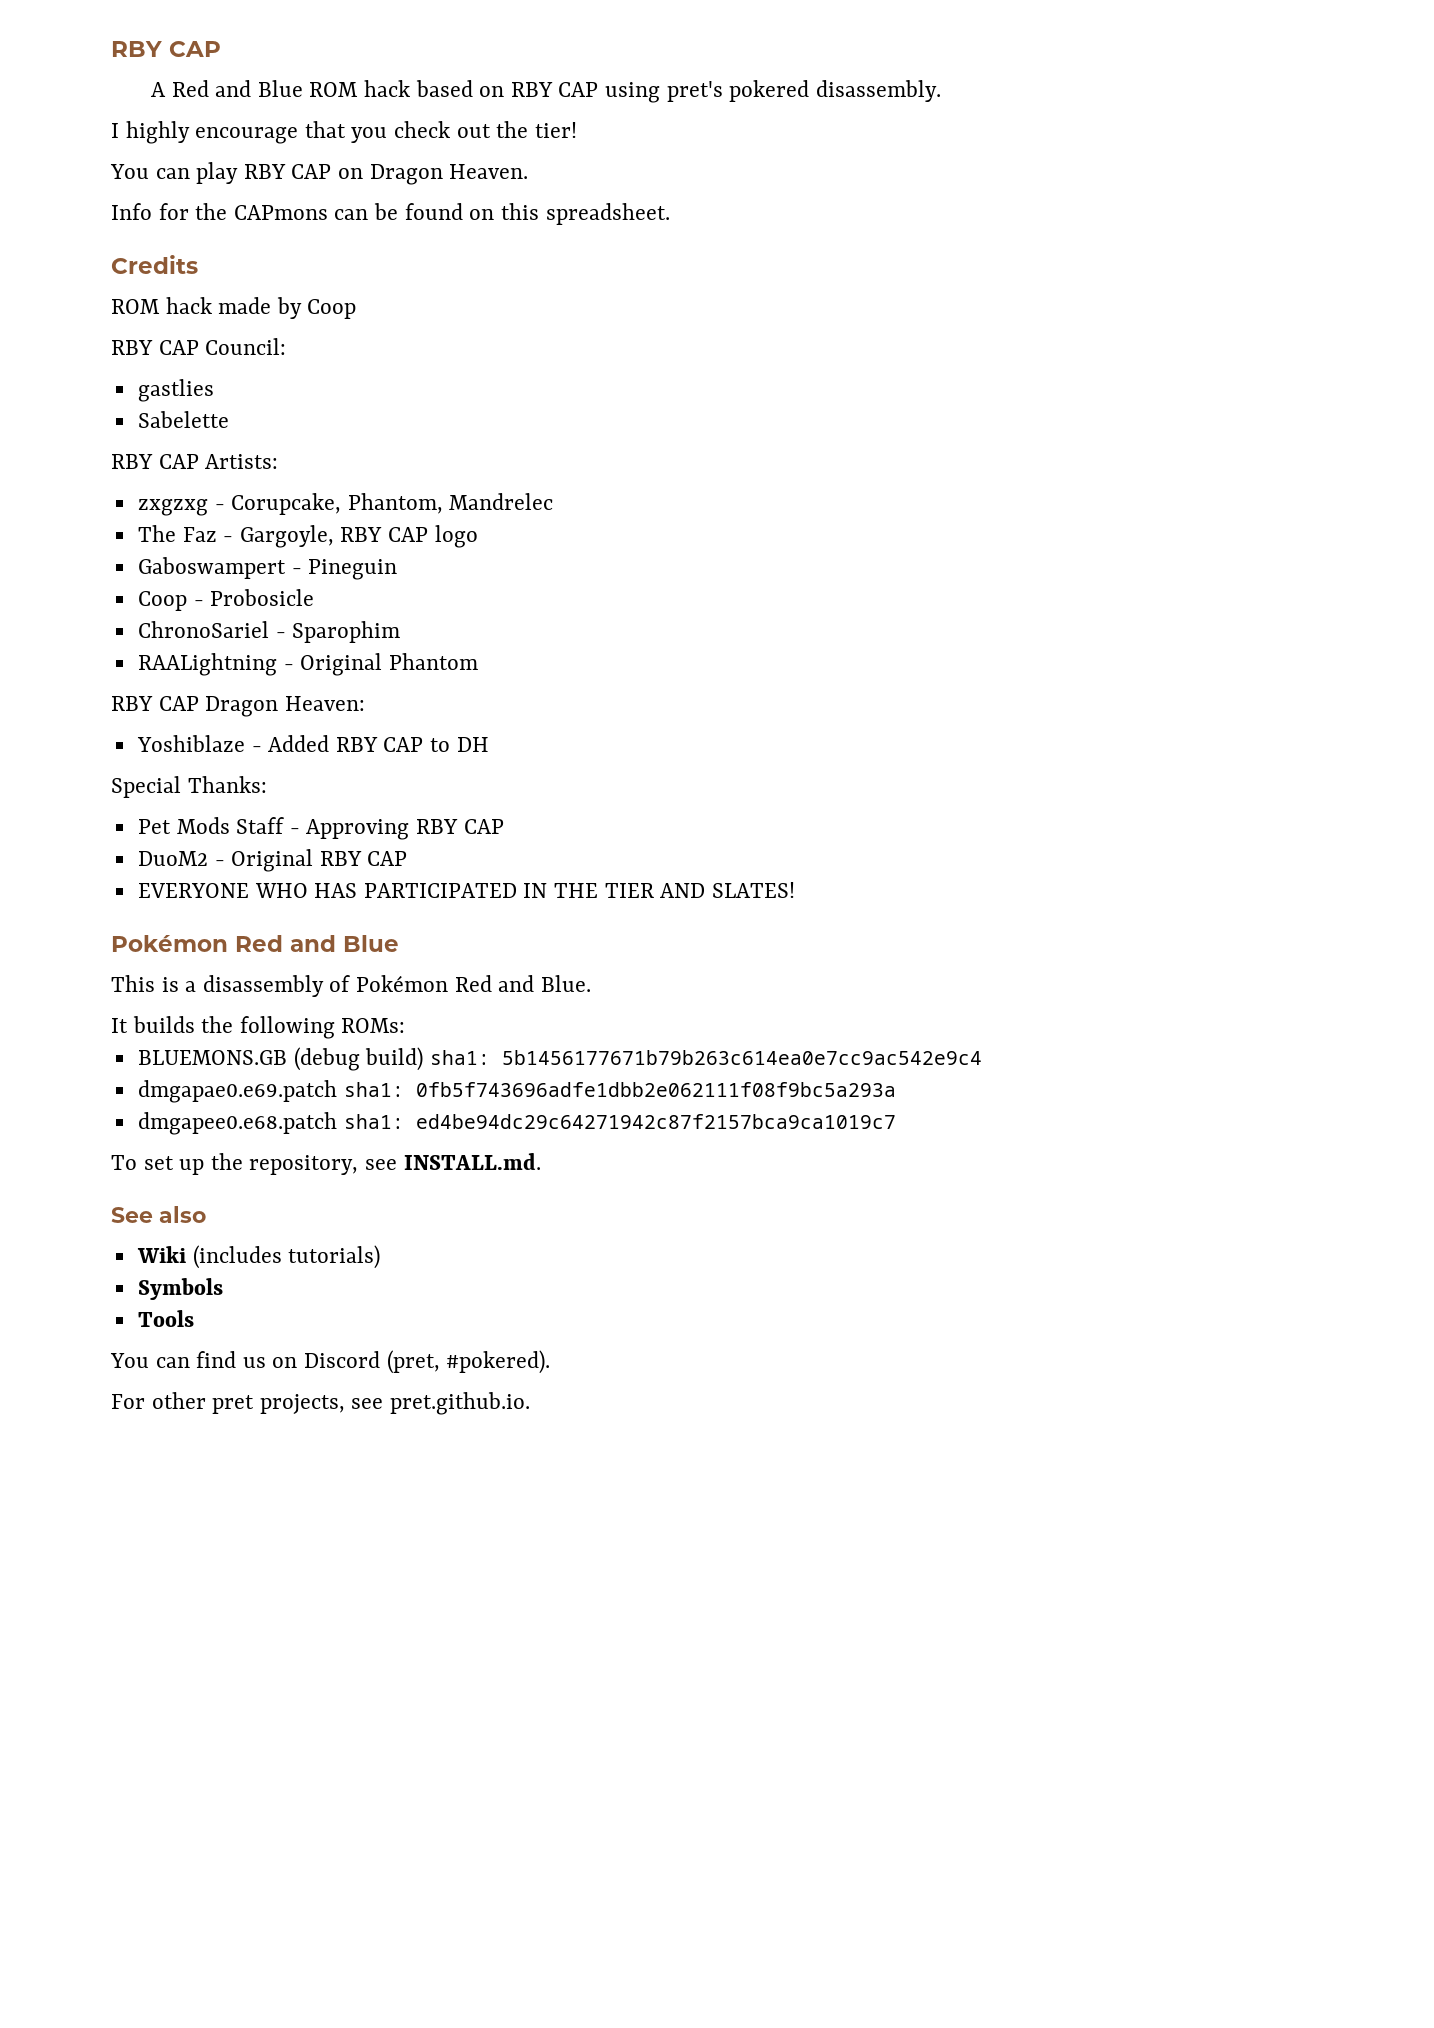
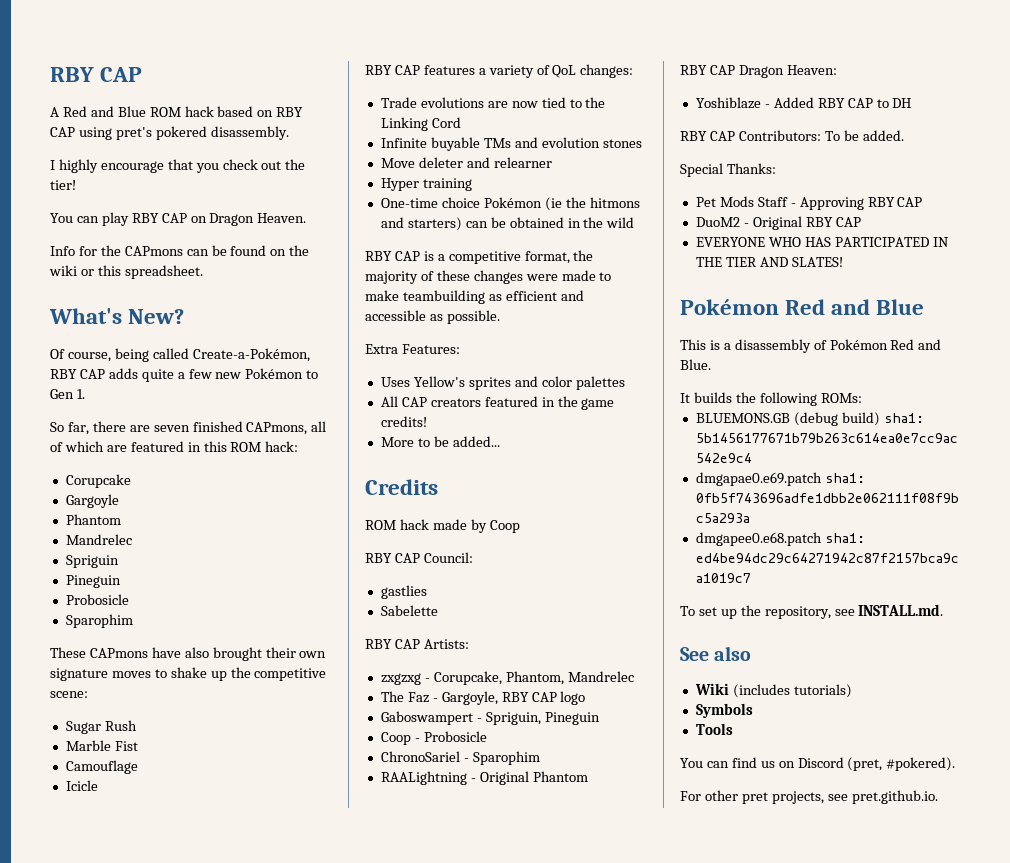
(495, 214) none -> [289,245,310,256] [49,265,94,276] the wiki or
(670, 214) none -> [49,308,185,324] [50,348,310,362] [50,368,319,382] [50,389,85,399] [50,421,327,435] [50,441,299,452] [65,474,131,488] [65,494,119,508] [65,514,121,525] [65,534,132,545] [65,555,119,568] [65,575,121,588] [65,594,129,605] [65,614,133,628] [50,647,327,661] [50,667,327,681] [50,691,88,698] [65,720,137,734] [65,740,138,751] [65,760,138,774] [65,780,98,791] [365,64,634,78] [380,97,606,108] [380,117,461,131] [380,137,642,151] [380,157,552,168] [380,178,472,191] [380,197,640,211] [380,217,635,231] [365,250,594,264] [365,270,612,284] [365,290,584,304] [365,310,500,324] [365,344,460,354] [380,376,625,390] [380,396,615,410] [380,416,427,427] [380,436,500,447] // What's New? // Of course, being called Create-a-Pokémon, RBY CAP adds quite a few new Pokémon to Gen 1. // So far, there are seven finished CAPmons, all of which are featured in this ROM hack: // Corupcake // Gargoyle // Phantom // Mandrelec // Spriguin // Pineguin // Probosicle // Sparophim // These CAPmons have also brought their own signature moves to shake up the competitive scene: // Sugar Rush // Marble Fist // Camouflage // Icicle // RBY CAP features a variety of QoL changes: // Trade evolutions are now tied to the Linking Cord // Infinite buyable TMs and evolution stones // Move deleter and relearner // Hyper training // One-time choice Pokémon (ie the hitmons and starters) can be obtained in the wild // RBY CAP is a competitive format, the majority of these changes were made to make teambuilding as efficient and accessible as possible. // Extra Features: // Uses Yellow's sprites and color palettes // All CAP creators featured in the game credits! // More to be added...
(302, 571) none -> [485,712,541,725] Spriguin,
(489, 744) none -> [680,130,904,141] // RBY CAP Contributors: To be added.

